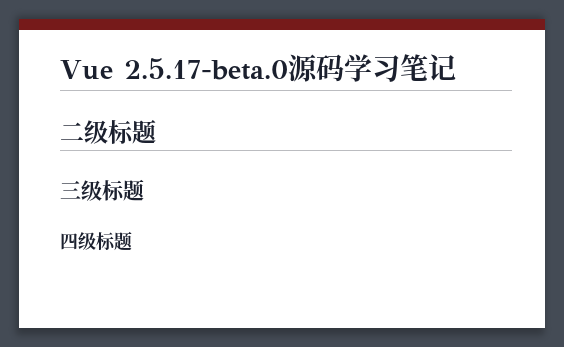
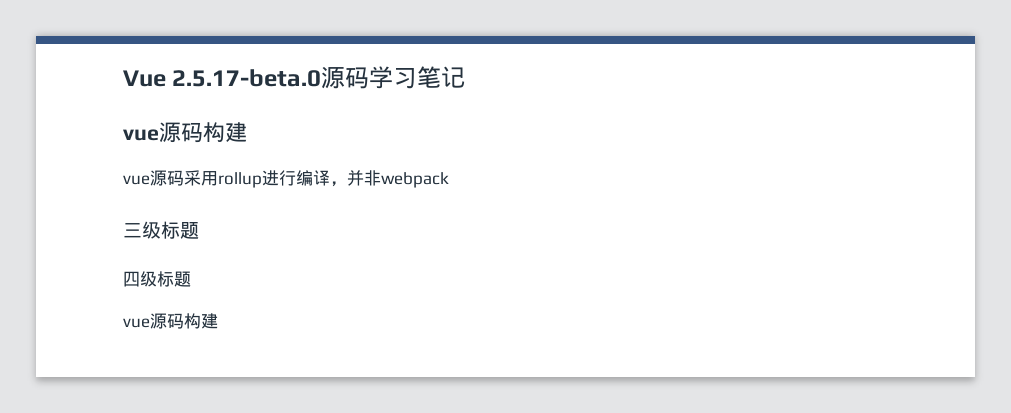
[60,119,156,144] 二级标题 -> [123,122,247,143] [123,170,449,188] vue源码构建 // vue源码采用rollup进行编译，并非webpack
(132, 241) none -> [123,313,218,329] // vue源码构建

